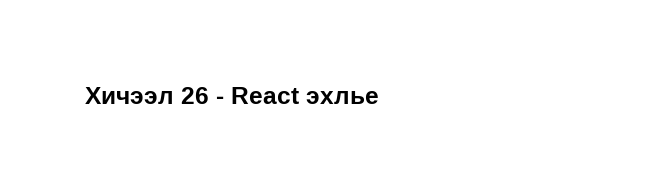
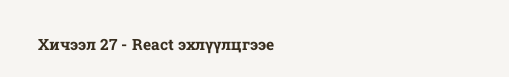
[181,87,209,104] 26 -> [100,38,119,50] 27
[306,91,379,104] эхлье -> [177,41,274,54] эхлүүлцгээе

